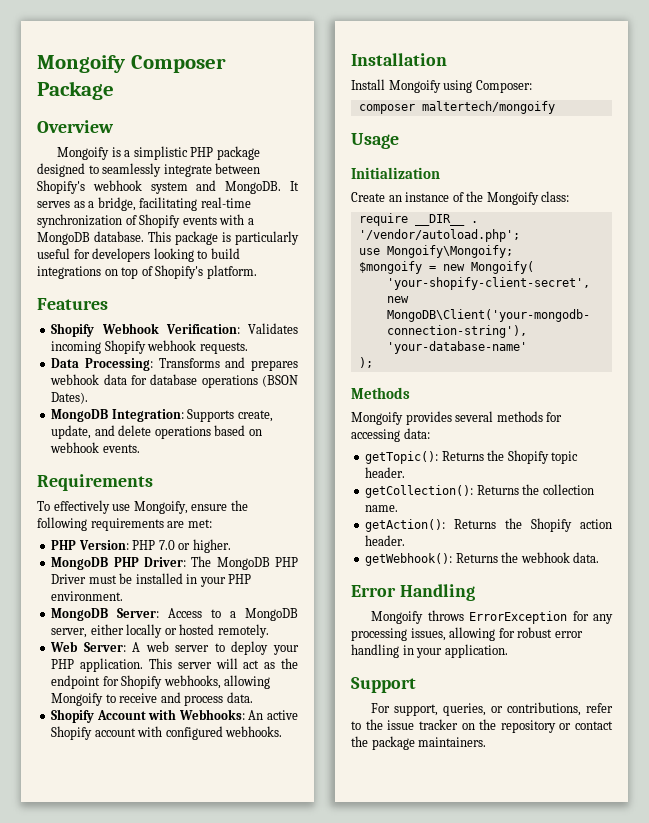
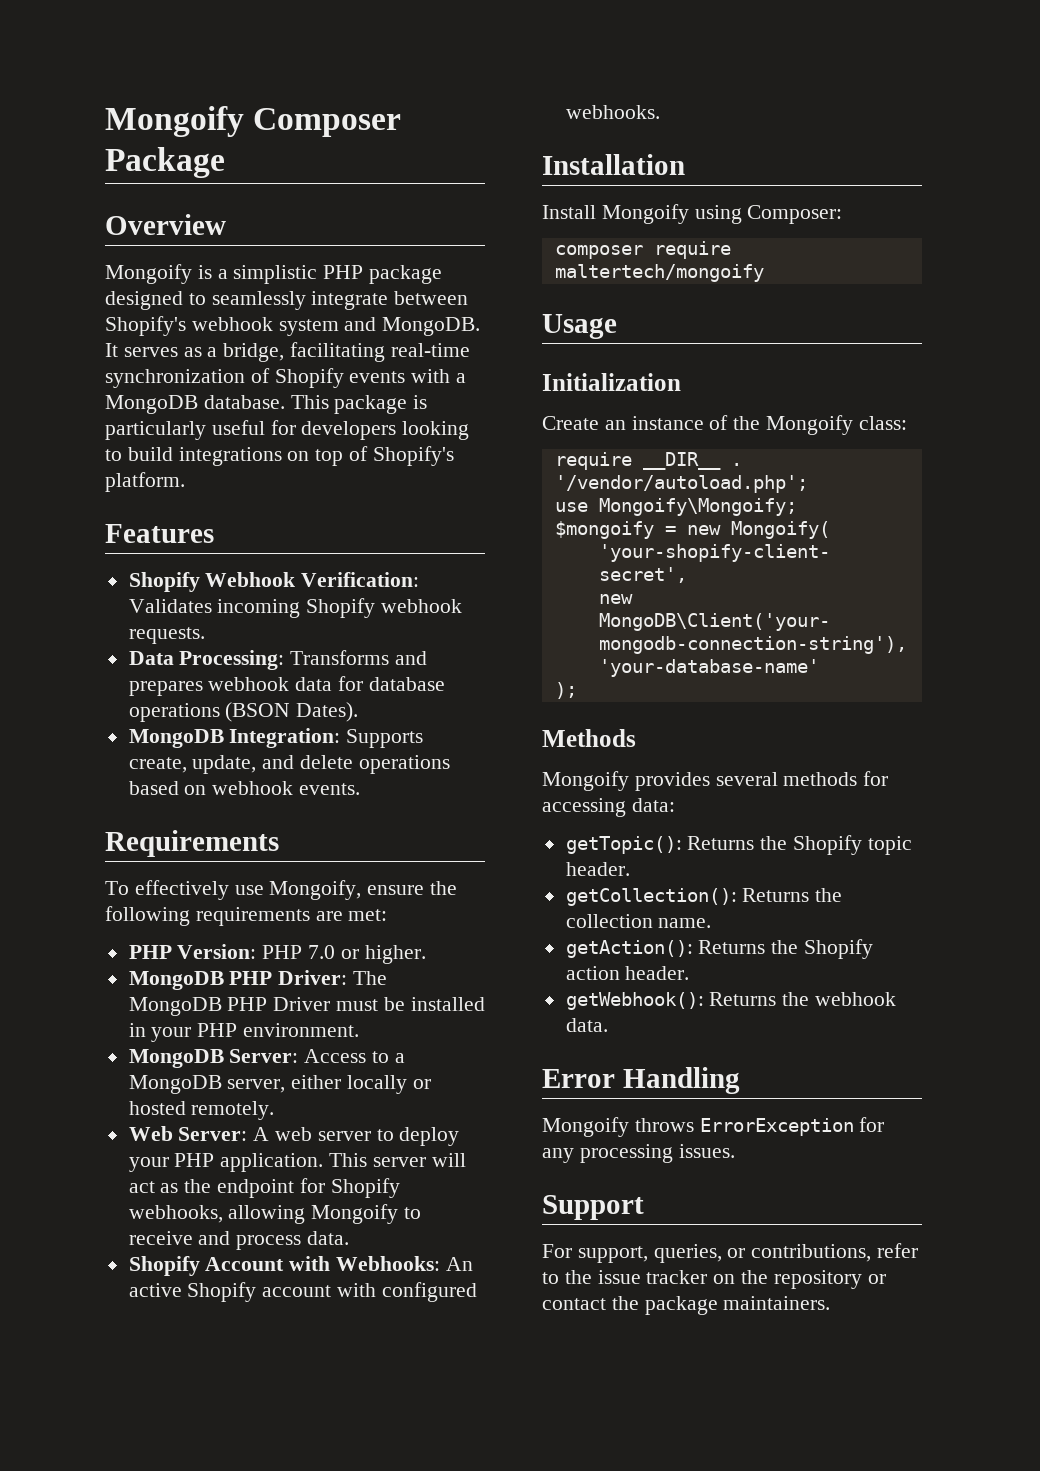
(415, 109) none -> [653,241,731,259] require
[410,627,583,641] [351,644,508,658] issues, allowing for robust error handling in your application. -> [678,1144,735,1158] issues.

